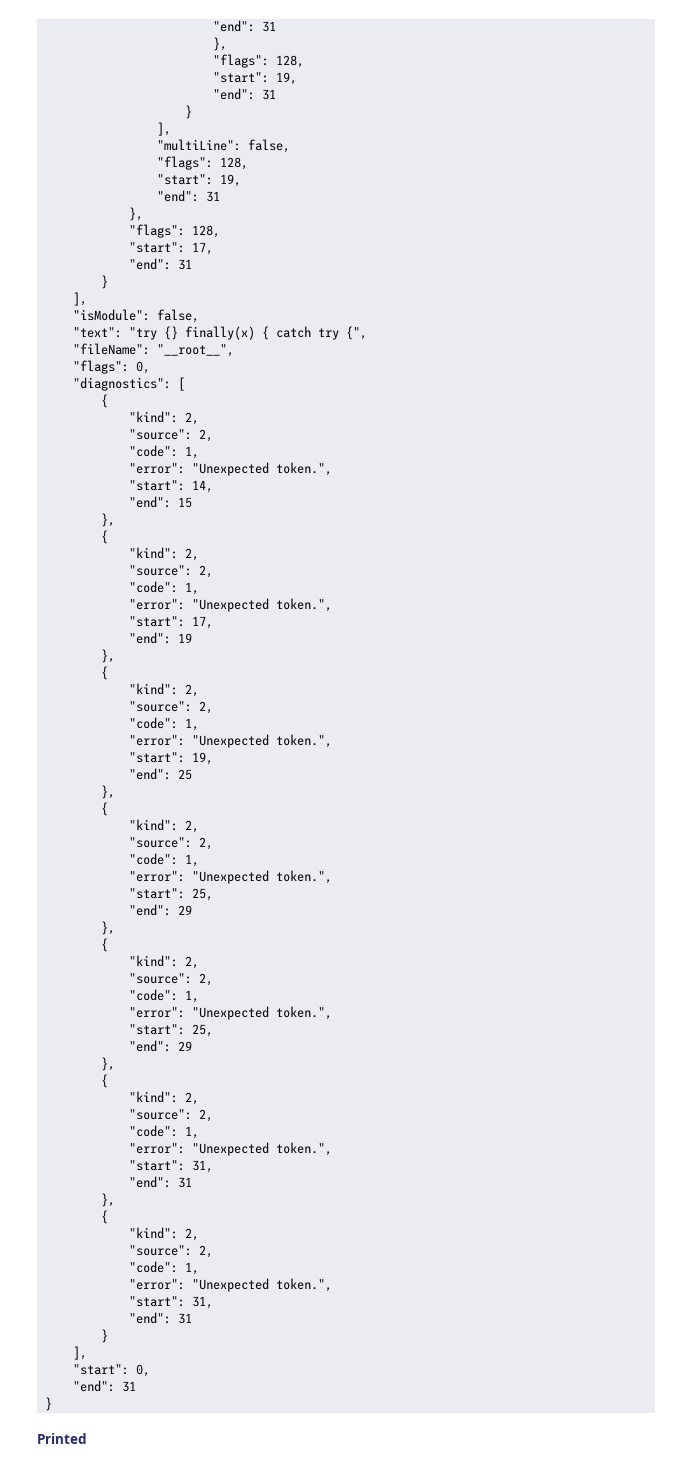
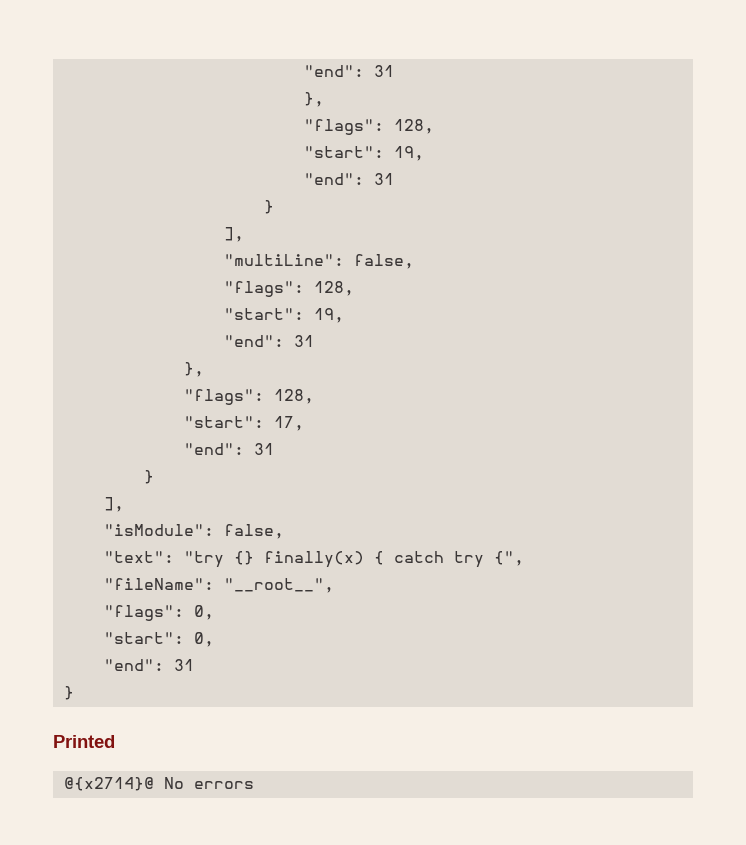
[72,377,185,391] [100,394,108,408] [128,411,199,425] [128,429,213,442] [128,445,199,459] [128,462,332,476] [128,480,213,493] [128,496,192,508] [100,513,115,527] [100,530,108,544] [128,547,199,561] [128,565,213,578] [128,581,199,595] [128,598,332,612] [128,616,213,629] [128,632,192,644] [100,649,115,663] [100,666,108,680] [128,683,199,697] [128,701,213,714] [128,717,199,731] [128,734,332,748] [128,752,213,765] [128,768,192,780] [100,785,115,799] [100,802,108,816] [128,819,199,833] [128,837,213,850] [128,853,199,867] [128,870,332,884] [128,888,213,901] [128,904,192,916] [100,921,115,935] [100,938,108,952] [128,955,199,969] [128,973,213,986] [128,989,199,1003] [128,1006,332,1020] [128,1024,213,1037] [128,1040,192,1052] [100,1057,115,1071] [100,1074,108,1088] [128,1091,199,1105] [128,1109,213,1122] [128,1125,199,1139] [128,1142,332,1156] [128,1160,213,1173] [128,1176,192,1188] [100,1193,115,1207] [100,1210,108,1224] [128,1227,199,1241] [128,1245,213,1258] [128,1261,199,1275] [128,1278,332,1292] [128,1296,213,1309] [128,1312,192,1324] [100,1329,108,1343] [72,1346,87,1360] // "diagnostics": [ // { // "kind": 2, // "source": 2, // "code": 1, // "error": "Unexpected token.", // "start": 14, // "end": 15 // }, // { // "kind": 2, // "source": 2, // "code": 1, // "error": "Unexpected token.", // "start": 17, // "end": 19 // }, // { // "kind": 2, // "source": 2, // "code": 1, // "error": "Unexpected token.", // "start": 19, // "end": 25 // }, // { // "kind": 2, // "source": 2, // "code": 1, // "error": "Unexpected token.", // "start": 25, // "end": 29 // }, // { // "kind": 2, // "source": 2, // "code": 1, // "error": "Unexpected token.", // "start": 25, // "end": 29 // }, // { // "kind": 2, // "source": 2, // "code": 1, // "error": "Unexpected token.", // "start": 31, // "end": 31 // }, // { // "kind": 2, // "source": 2, // "code": 1, // "error": "Unexpected token.", // "start": 31, // "end": 31 // } // ], -> (214, 612) none
(87, 1438) none -> [63,777,254,791] // @{x2714}@ No errors

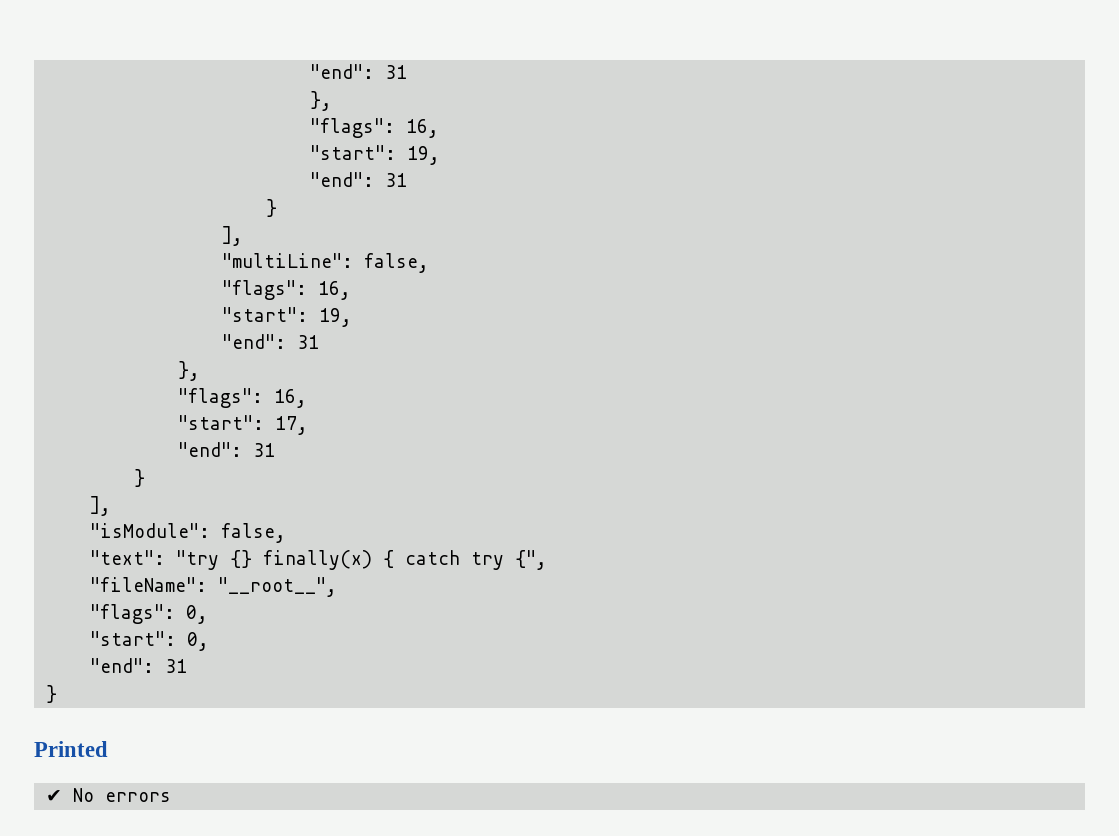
[303,65,394,77] [303,92,324,107] [303,119,434,135] "end": 31 // }, // "flags": 128, -> [310,64,407,79] [310,91,332,111] [310,118,439,138] "end": 31 // }, // "flags": 16,
[313,281,354,296] 128, -> [318,281,351,300] 16,
[273,389,314,404] 128, -> [274,389,307,408] 16,
[63,777,154,791] @{x2714}@ -> [46,790,62,802] ✔

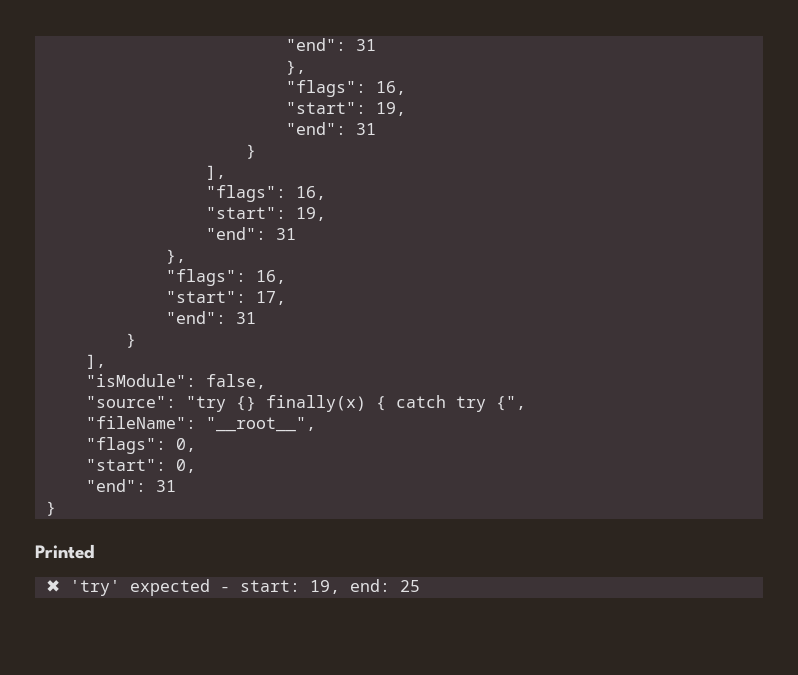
[222,253,429,273] // "multiLine": false, -> (226, 172) none
[90,550,165,565] "text": -> [85,396,176,408] "source":
[46,788,171,802] ✔ No errors -> [45,579,420,596] ✖ 'try' expected - start: 19, end: 25

